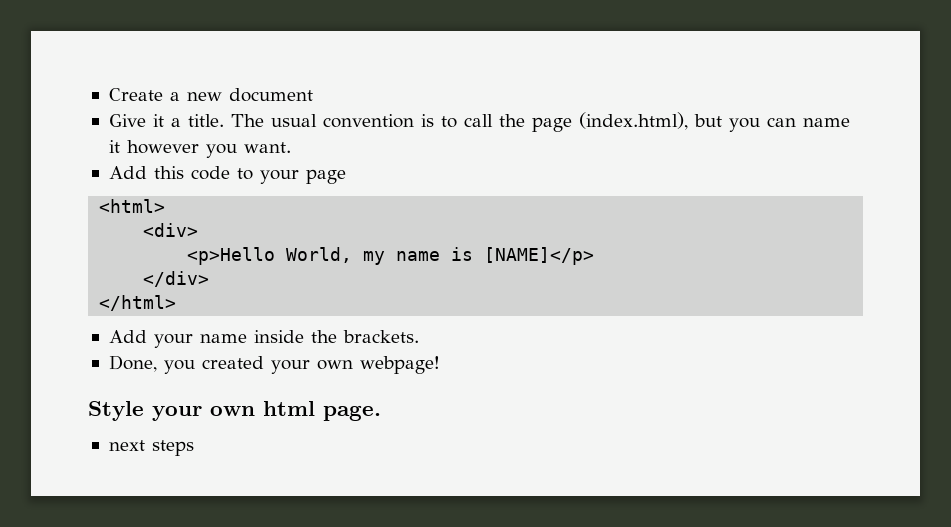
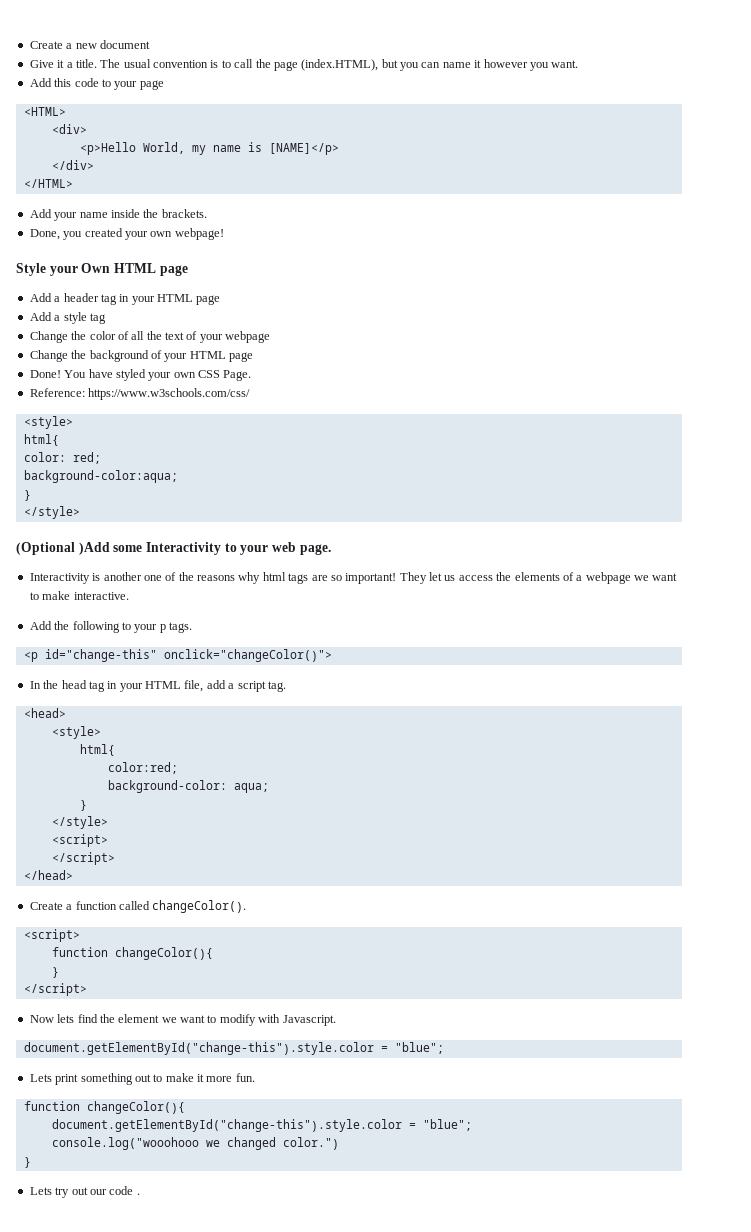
[578,112,688,130] (index.html), -> [301,59,379,71] (index.HTML),
[99,199,166,213] <html> -> [23,107,66,116] <HTML>
[99,295,177,311] </html> -> [23,179,73,188] </HTML>
[210,401,381,421] [108,440,194,456] own html page. // next steps -> [81,263,188,276] [29,293,221,305] [29,312,106,324] [29,331,271,343] [29,350,253,362] [29,369,252,381] [29,388,251,400] [23,416,73,429] [23,434,59,446] [23,452,101,464] [23,470,178,483] [23,490,31,501] [23,506,80,519] [16,542,331,555] [29,572,678,584] [29,591,129,600] [29,621,192,633] [23,649,332,662] [29,680,286,692] [23,708,66,718] [51,726,101,739] [79,744,115,756] [107,762,178,774] [107,780,269,793] [79,800,87,811] [51,816,108,829] [51,834,108,847] [51,852,115,865] [23,870,73,880] [29,900,247,913] [23,929,80,942] [51,947,213,960] [51,967,59,978] [23,983,87,996] [29,1014,336,1026] [23,1042,444,1055] [29,1073,255,1085] [23,1101,185,1114] [51,1119,472,1132] [51,1137,339,1150] [23,1157,31,1168] [29,1186,140,1198] Own HTML page // Add a header tag in your HTML page // Add a style tag // Change the color of all the text of your webpage // Change the background of your HTML page // Done! You have styled your own CSS Page. // Reference: https://www.w3schools.com/css/ // <style> // html{ // color: red; // background-color:aqua; // } // </style> // (Optional )Add some Interactivity to your web page. // Interactivity is another one of the reasons why html tags are so important! They let us access the elements of a webpage we want to make interactive. // Add the following to your p tags. // <p id="change-this" onclick="changeColor()"> // In the head tag in your HTML file, add a script tag. // <head> // <style> // html{ // color:red; // background-color: aqua; // } // </style> // <script> // </script> // </head> // Create a function called changeColor(). // <script> // function changeColor(){ // } // </script> // Now lets find the element we want to modify with Javascript. // document.getElementById("change-this").style.color = "blue"; // Lets print something out to make it more fun. // function changeColor(){ // document.getElementById("change-this").style.color = "blue"; // console.log("wooohooo we changed color.") // } // Lets try out our code .

